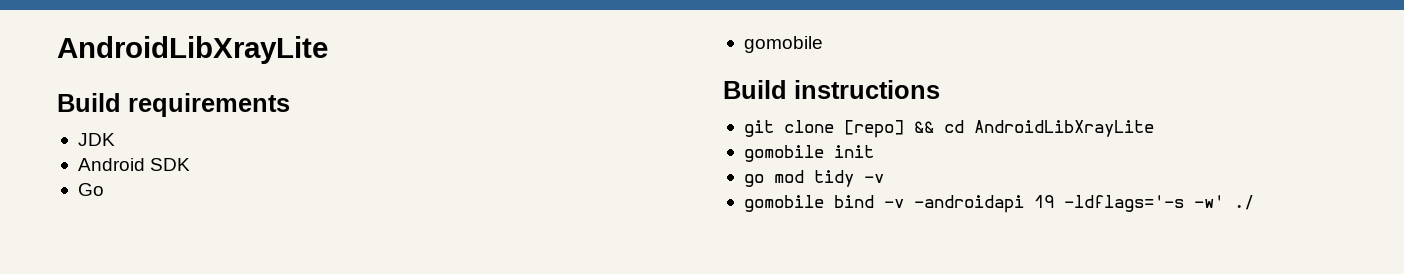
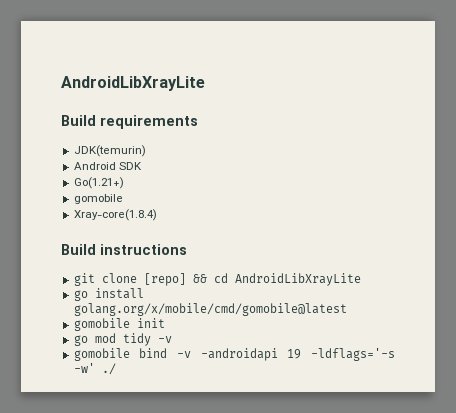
[77,133,115,146] JDK -> [73,145,146,157] JDK(temurin)
[77,183,104,196] [743,36,823,53] Go // gomobile -> [73,177,124,189] [73,194,123,204] [73,209,157,221] Go(1.21+) // gomobile // Xray-core(1.8.4)
(1154, 128) none -> [73,288,144,301] [73,303,347,316] // go install golang.org/x/mobile/cmd/gomobile@latest

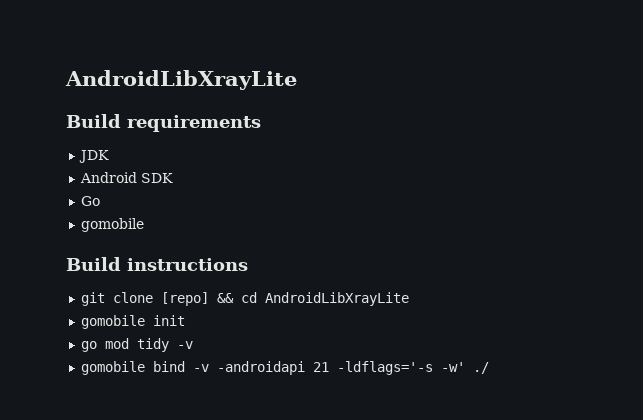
[73,145,146,157] JDK(temurin) -> [78,150,109,163] JDK
[73,177,124,189] [73,194,123,204] [73,209,157,221] Go(1.21+) // gomobile // Xray-core(1.8.4) -> [80,196,100,206] [80,218,144,232] Go // gomobile
[73,288,144,301] [73,303,347,316] // go install golang.org/x/mobile/cmd/gomobile@latest -> (409, 299) none
[287,349,302,359] 19 -> [312,362,329,372] 21

